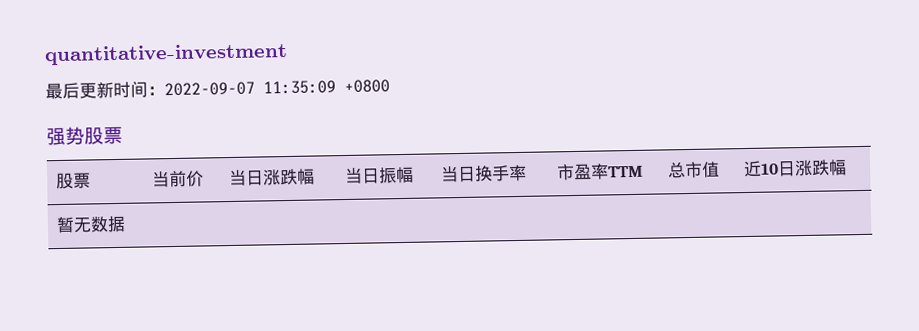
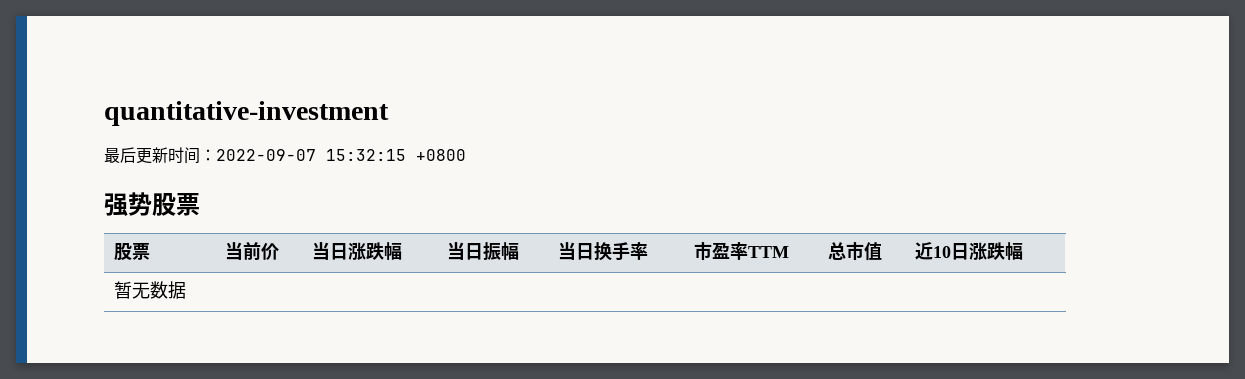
[263,80,336,95] 11:35:09 -> [326,149,406,161] 15:32:15

